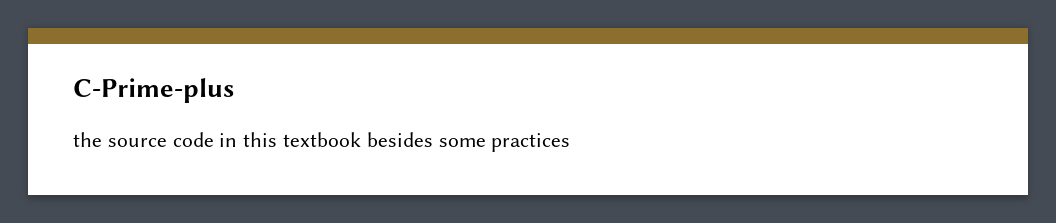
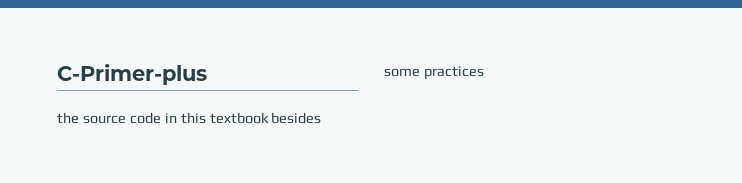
[73,78,234,103] C-Prime-plus -> [57,64,207,85] C-Primer-plus

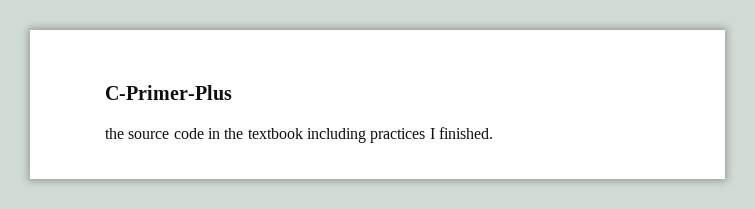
[57,64,207,85] C-Primer-plus -> [105,85,232,100] C-Primer-Plus
[180,112,322,124] [384,66,484,80] this textbook besides some practices -> [224,127,493,143] the textbook including practices I finished.

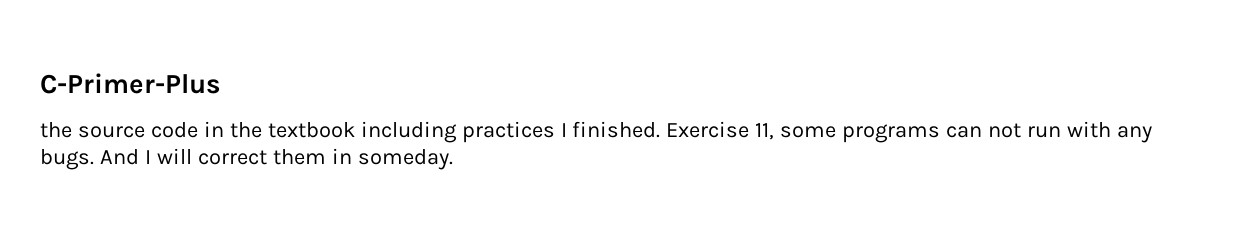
(493, 133) none -> [666,121,1152,143] [40,148,453,170] Exercise 11, some programs can not run with any bugs. And I will correct them in someday.

